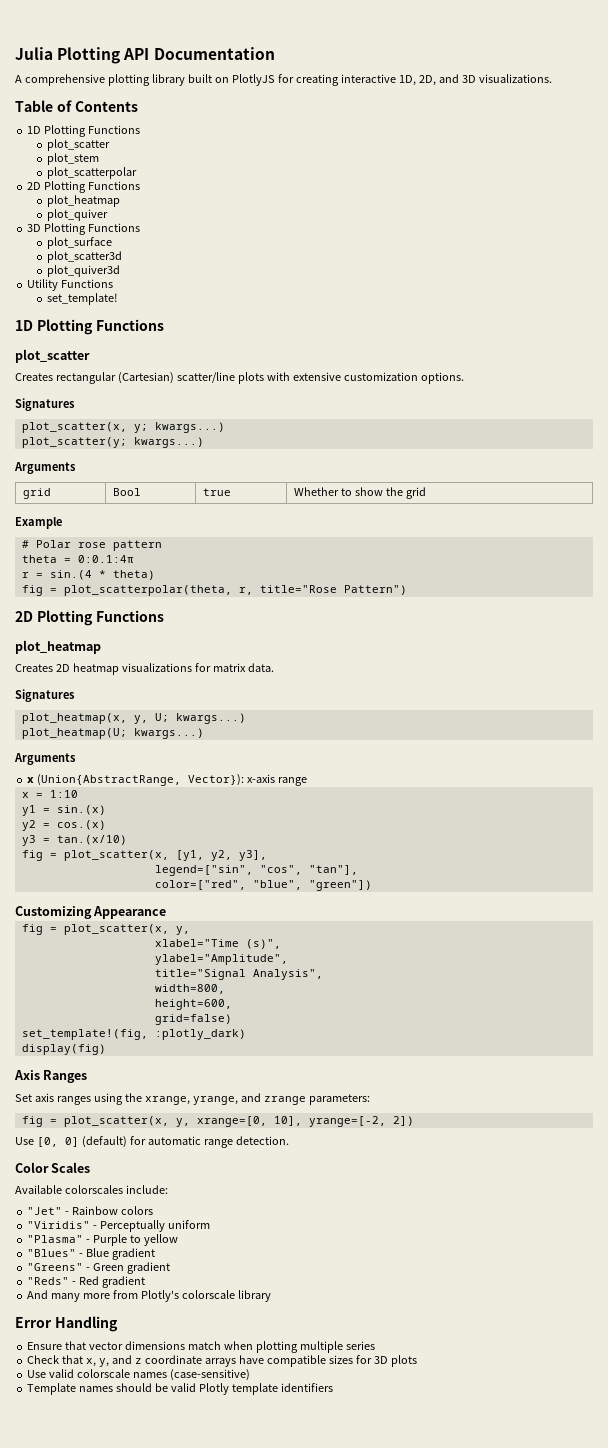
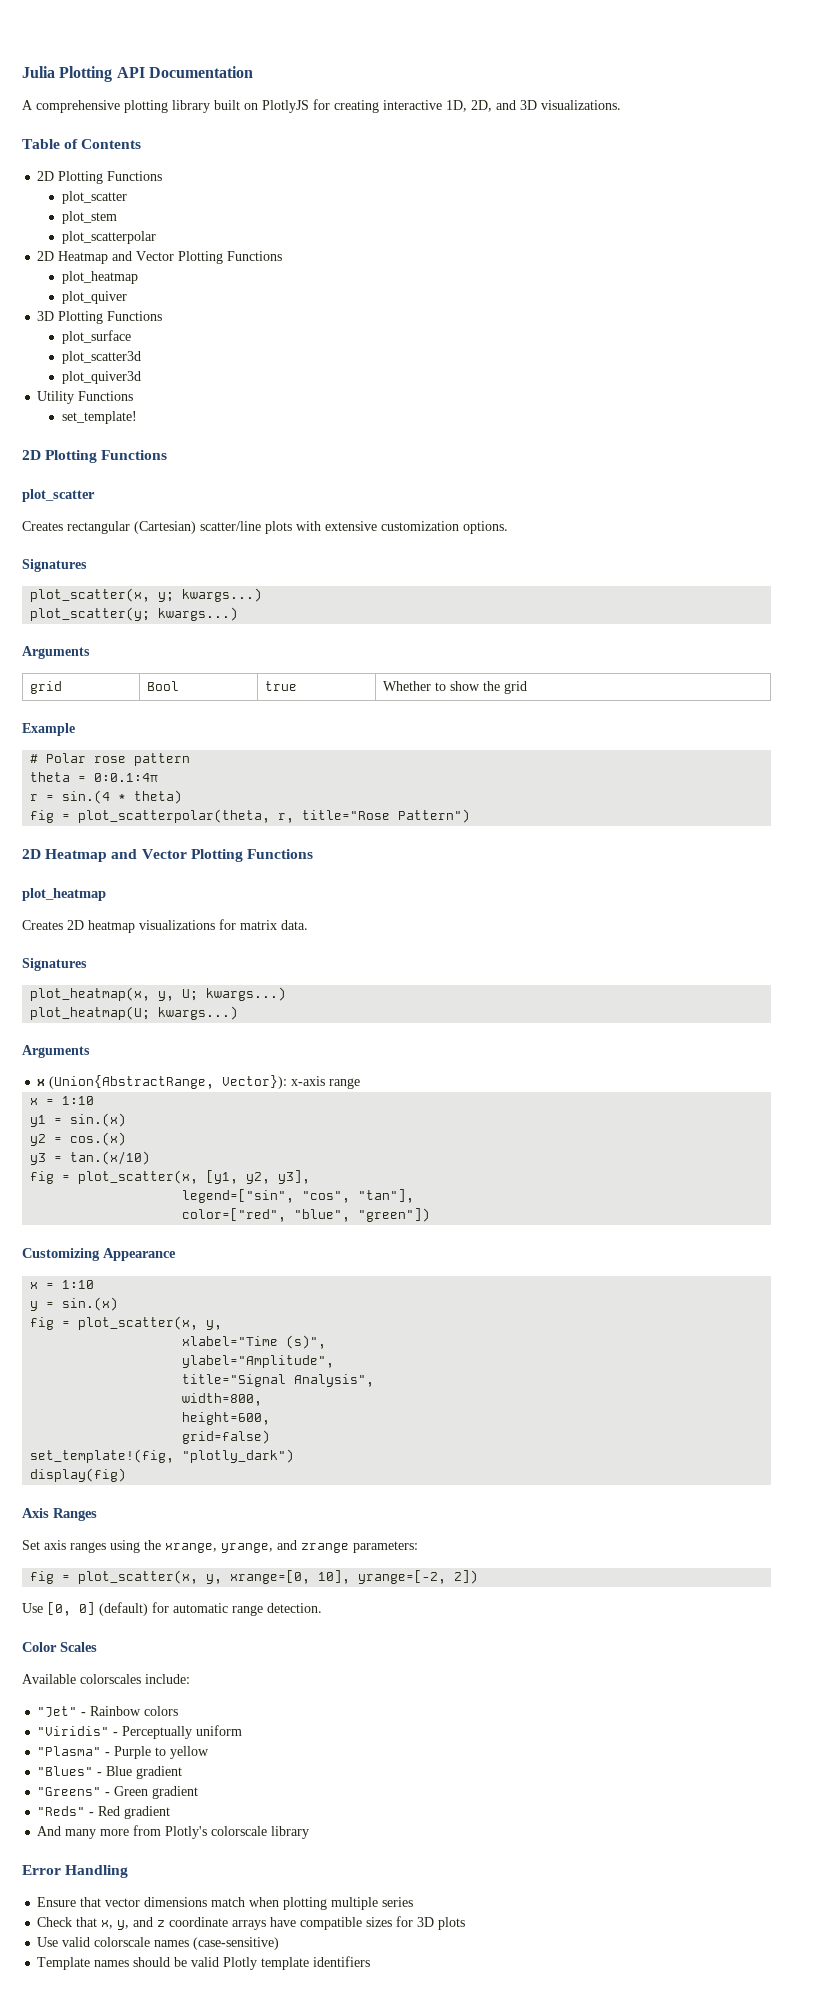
[27,126,42,134] 1D -> [37,171,55,181] 2D
(42, 186) none -> [58,251,175,264] Heatmap and Vector
[15,320,33,331] 1D -> [22,450,41,460] 2D
(33, 616) none -> [45,849,187,862] Heatmap and Vector
(167, 912) none -> [30,1280,95,1289] [30,1297,119,1311] // x = 1:10 // y = sin.(x)
[154,1029,246,1040] :plotly_dark) -> [182,1449,295,1463] "plotly_dark")

